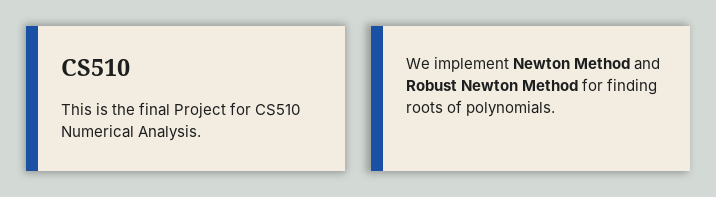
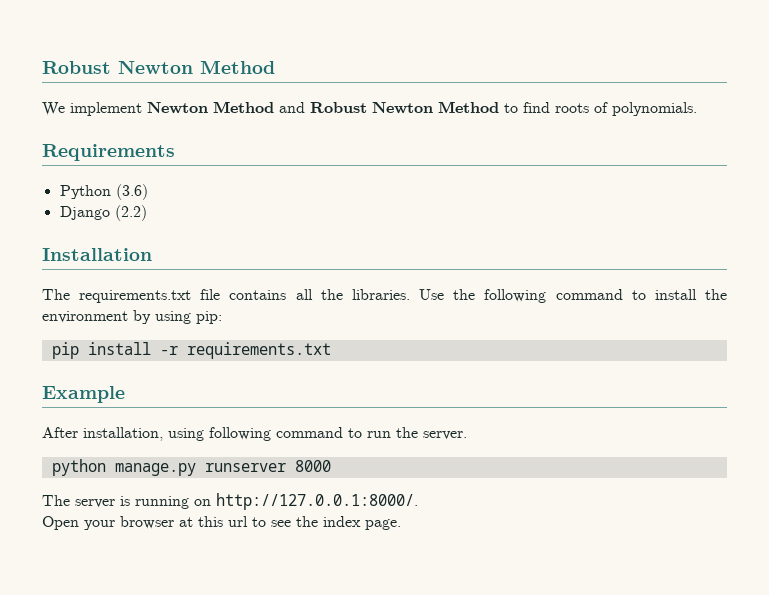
[61,59,130,76] [61,102,301,118] [61,124,202,141] CS510 // This is the final Project for CS510 Numerical Analysis. -> [42,60,275,74] Robust Newton Method
[582,78,658,95] for finding -> [504,102,550,113] to find
(556, 108) none -> [42,144,175,161] [59,184,148,200] [59,205,147,221] [42,248,152,261] [42,289,727,303] [42,310,222,324] [51,342,331,359] [42,386,125,403] [42,427,467,441] [51,459,331,476] [42,493,418,510] [42,516,401,530] // Requirements // Python (3.6) // Django (2.2) // Installation // The requirements.txt file contains all the libraries. Use the following command to install the environment by using pip: // pip install -r requirements.txt // Example // After installation, using following command to run the server. // python manage.py runserver 8000 // The server is running on http://127.0.0.1:8000/. // Open your browser at this url to see the index page.

